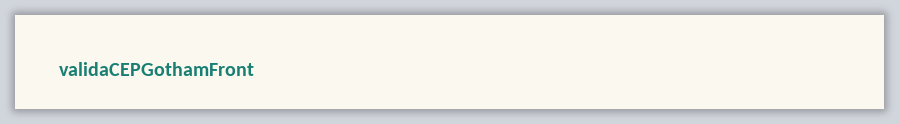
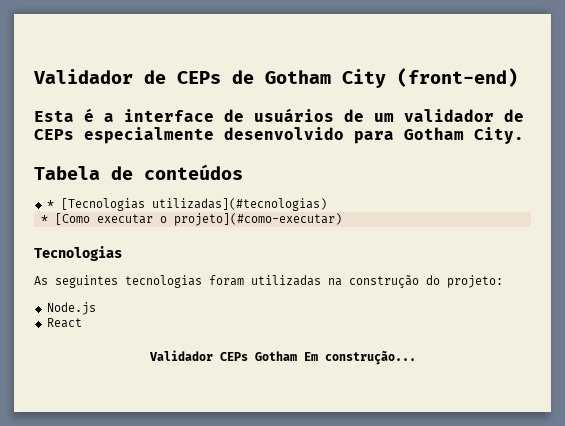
[59,62,254,76] validaCEPGothamFront -> [33,68,518,88] [34,108,524,122] [34,127,524,144] [34,164,243,180] [46,198,327,211] [40,213,342,226] [34,246,122,261] [34,275,503,288] [46,302,96,315] [46,318,82,328] [149,350,416,365] Validador de CEPs de Gotham City (front-end) // Esta é a interface de usuários de um validador de CEPs especialmente desenvolvido para Gotham City. // Tabela de conteúdos // * [Tecnologias utilizadas](#tecnologias) // * [Como executar o projeto](#como-executar) // Tecnologias // As seguintes tecnologias foram utilizadas na construção do projeto: // Node.js // React // Validador CEPs Gotham Em construção...

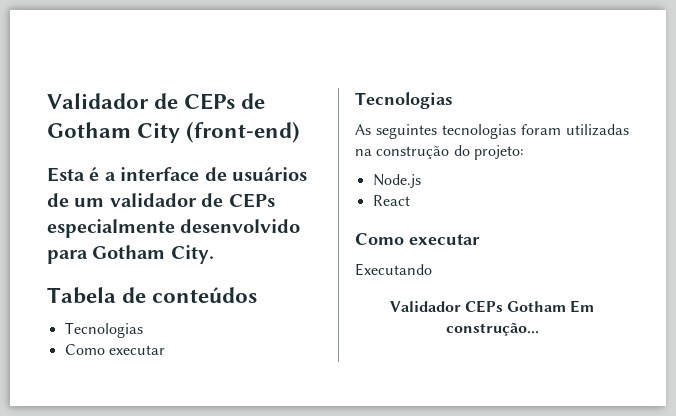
[46,198,327,211] [40,213,342,226] * [Tecnologias utilizadas](#tecnologias) // * [Como executar o projeto](#como-executar) -> [64,322,143,338] [64,344,165,355] Tecnologias // Como executar
(82, 323) none -> [355,233,480,245] [355,263,432,276] // Como executar // Executando

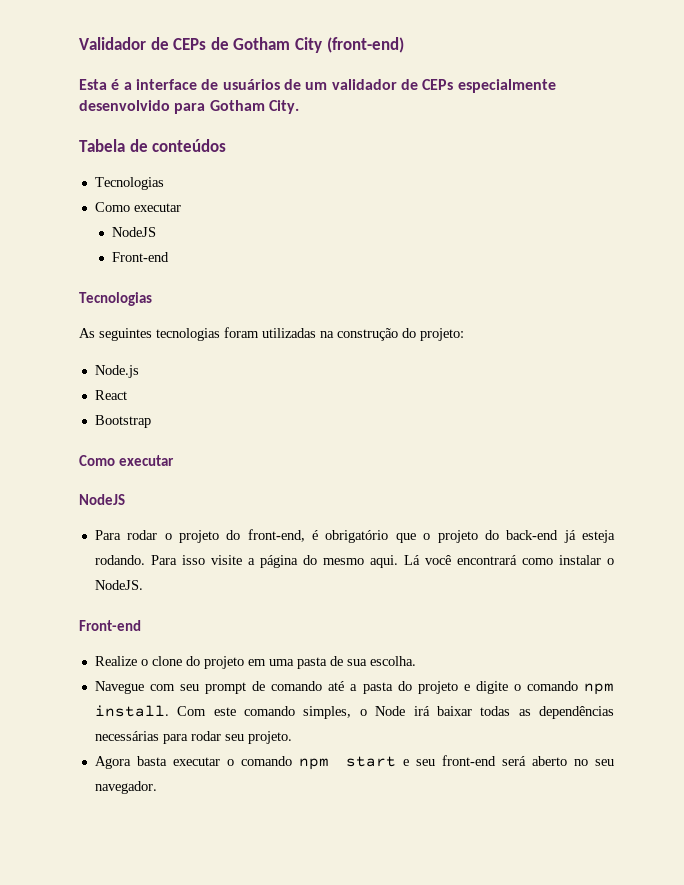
(165, 350) none -> [112,227,157,237] [112,252,170,262] // NodeJS // Front-end
[355,233,480,245] [355,263,432,276] [389,300,595,313] [445,322,539,336] // Como executar // Executando // Validador CEPs Gotham Em construção... -> [94,415,151,428] [79,455,175,466] [79,494,125,505] [94,529,615,543] [94,555,614,568] [94,580,143,590] [79,620,141,631] [94,656,416,669] [94,681,614,695] [94,705,614,719] [94,731,292,744] [94,755,614,770] [94,781,157,794] // Bootstrap // Como executar // NodeJS // Para rodar o projeto do front-end, é obrigatório que o projeto do back-end já esteja rodando. Para isso visite a página do mesmo aqui. Lá você encontrará como instalar o NodeJS. // Front-end // Realize o clone do projeto em uma pasta de sua escolha. // Navegue com seu prompt de comando até a pasta do projeto e digite o comando npm install. Com este comando simples, o Node irá baixar todas as dependências necessárias para rodar seu projeto. // Agora basta executar o comando npm start e seu front-end será aberto no seu navegador.

